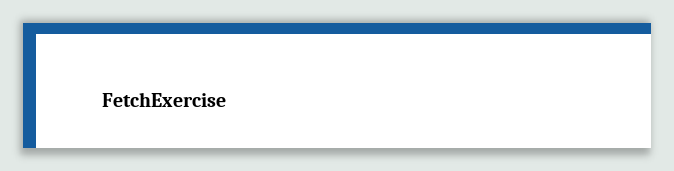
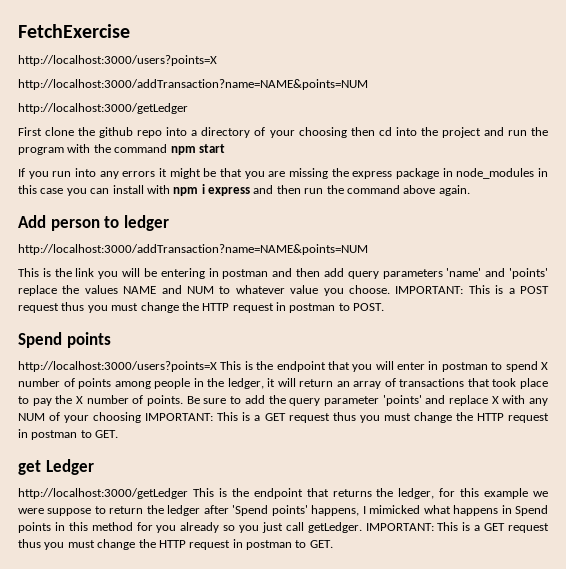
(226, 99) none -> [18,55,217,66] [18,79,368,90] [18,103,188,114] [18,127,548,138] [18,144,225,155] [18,168,548,179] [18,184,470,196] [18,215,169,231] [18,244,368,255] [18,268,548,279] [18,285,549,296] [18,302,385,313] [18,332,111,348] [18,361,548,372] [18,378,548,389] [18,395,548,406] [18,412,549,423] [18,429,119,440] [18,459,94,475] [18,488,549,499] [18,505,548,516] [18,522,549,533] [18,539,333,550] // http://localhost:3000/users?points=X // http://localhost:3000/addTransaction?name=NAME&points=NUM // http://localhost:3000/getLedger // First clone the github repo into a directory of your choosing then cd into the project and run the program with the command npm start // If you run into any errors it might be that you are missing the express package in node_modules in this case you can install with npm i express and then run the command above again. // Add person to ledger // http://localhost:3000/addTransaction?name=NAME&points=NUM // This is the link you will be entering in postman and then add query parameters 'name' and 'points' replace the values NAME and NUM to whatever value you choose. IMPORTANT: This is a POST request thus you must change the HTTP request in postman to POST. // Spend points // http://localhost:3000/users?points=X This is the endpoint that you will enter in postman to spend X number of points among people in the ledger, it will return an array of transactions that took place to pay the X number of points. Be sure to add the query parameter 'points' and replace X with any NUM of your choosing IMPORTANT: This is a GET request thus you must change the HTTP request in postman to GET. // get Ledger // http://localhost:3000/getLedger This is the endpoint that returns the ledger, for this example we were suppose to return the ledger after 'Spend points' happens, I mimicked what happens in Spend points in this method for you already so you just call getLedger. IMPORTANT: This is a GET request thus you must change the HTTP request in postman to GET.

